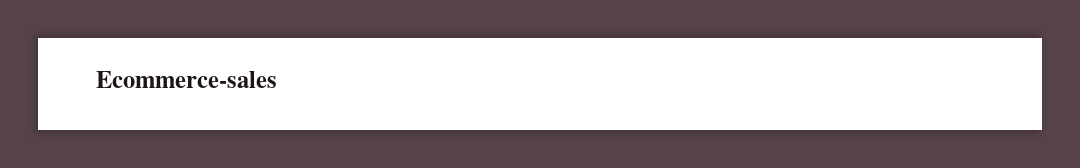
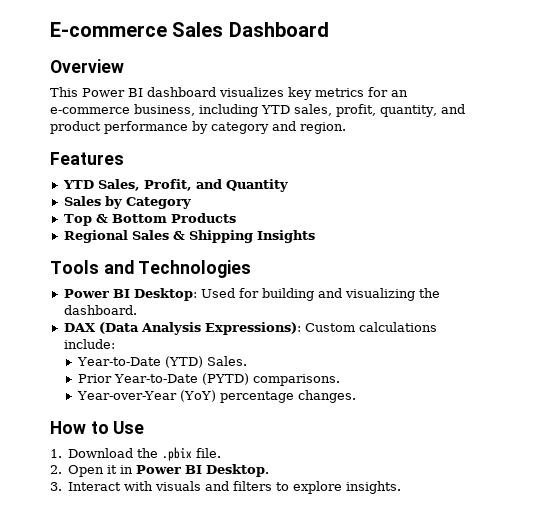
[96,71,277,88] Ecommerce-sales -> [50,22,329,37] [50,59,124,73] [50,87,408,100] [50,104,465,117] [50,121,346,134] [50,152,124,165] [62,179,288,192] [63,196,191,209] [63,213,236,226] [63,230,315,243] [50,260,252,278] [63,288,440,301] [63,305,137,315] [63,322,437,335] [63,339,115,349] [76,356,247,368] [77,373,340,386] [76,390,357,403] [50,421,145,434] [50,447,222,461] [50,464,270,477] [50,481,402,494] E-commerce Sales Dashboard // Overview // This Power BI dashboard visualizes key metrics for an e-commerce business, including YTD sales, profit, quantity, and product performance by category and region. // Features // YTD Sales, Profit, and Quantity // Sales by Category // Top & Bottom Products // Regional Sales & Shipping Insights // Tools and Technologies // Power BI Desktop: Used for building and visualizing the dashboard. // DAX (Data Analysis Expressions): Custom calculations include: // Year-to-Date (YTD) Sales. // Prior Year-to-Date (PYTD) comparisons. // Year-over-Year (YoY) percentage changes. // How to Use // 1. Download the .pbix file. // 2. Open it in Power BI Desktop. // 3. Interact with visuals and filters to explore insights.

